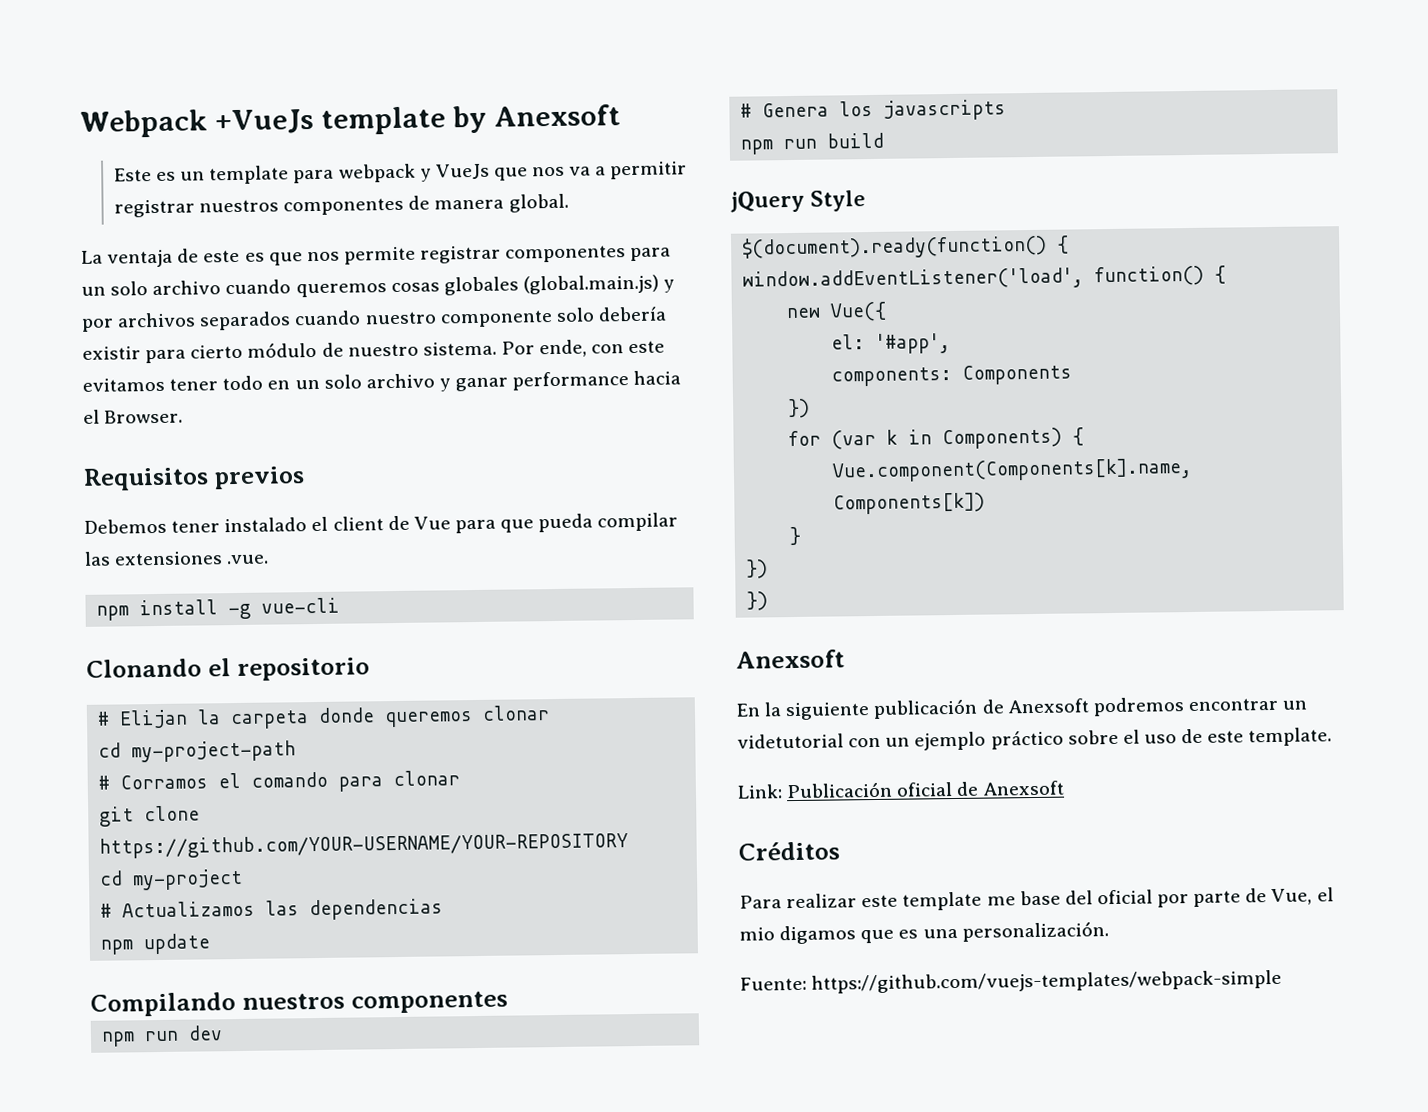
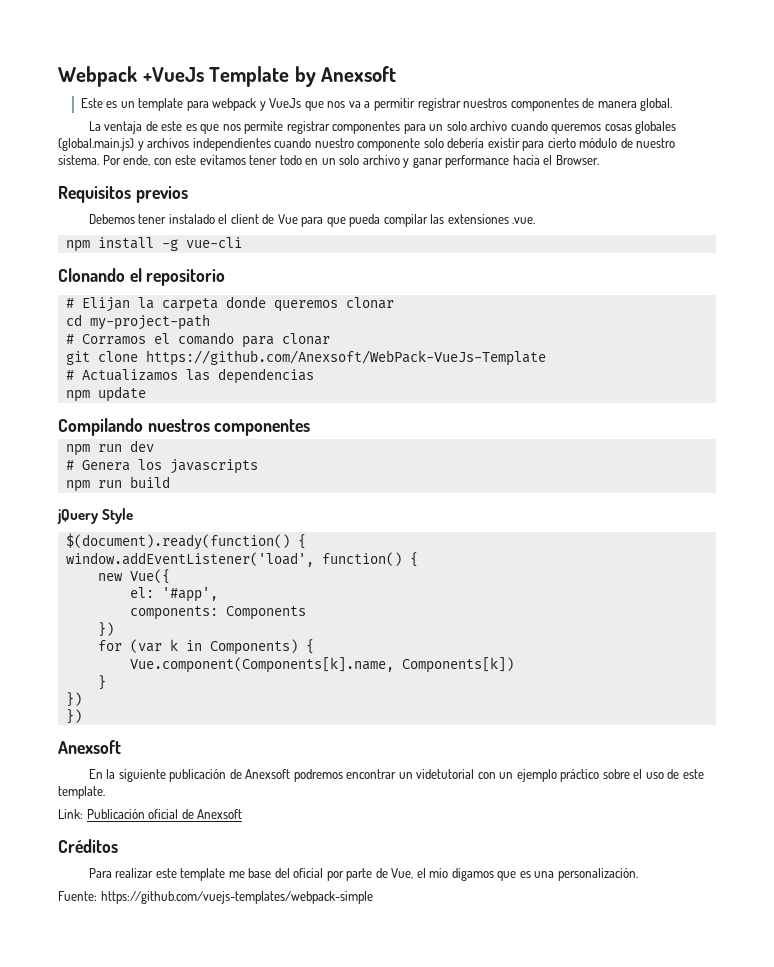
[320,106,446,135] template -> [209,66,290,87] Template
[81,311,292,332] por archivos separados -> [147,138,271,151] archivos independientes
[99,832,629,859] [99,868,244,891] https://github.com/YOUR-USERNAME/YOUR-REPOSITORY // cd my-project -> [145,350,546,366] https://github.com/Anexsoft/WebPack-VueJs-Template

